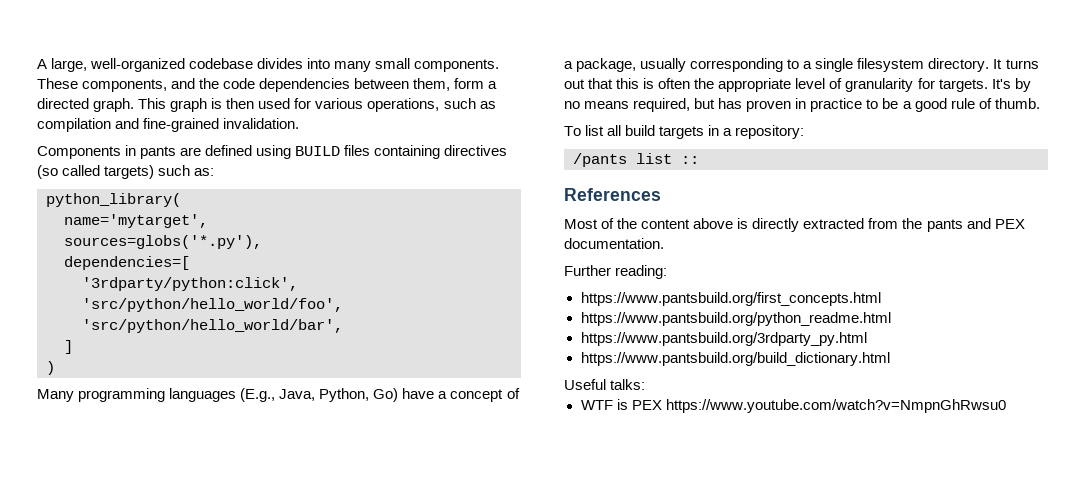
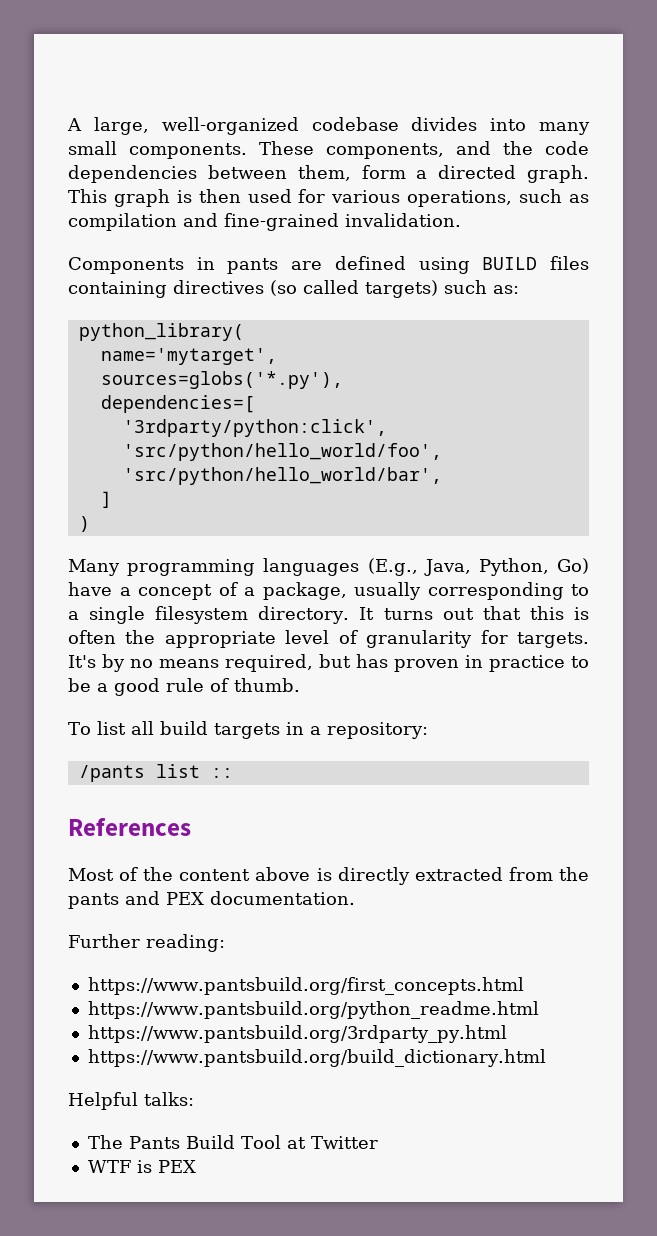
[564,379,606,390] Useful -> [68,1092,138,1110] Helpful
(646, 384) none -> [87,1135,378,1149] // The Pants Build Tool at Twitter
[665,399,1006,413] https://www.youtube.com/watch?v=NmpnGhRwsu0 -> (196, 1166) none

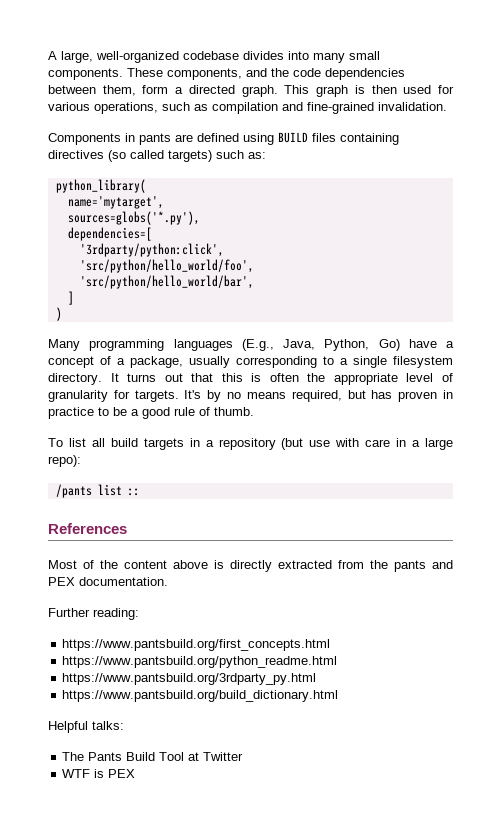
[326,722,428,739] repository: -> [218,438,454,450] [48,455,81,467] repository (but use with care in a large repo):

